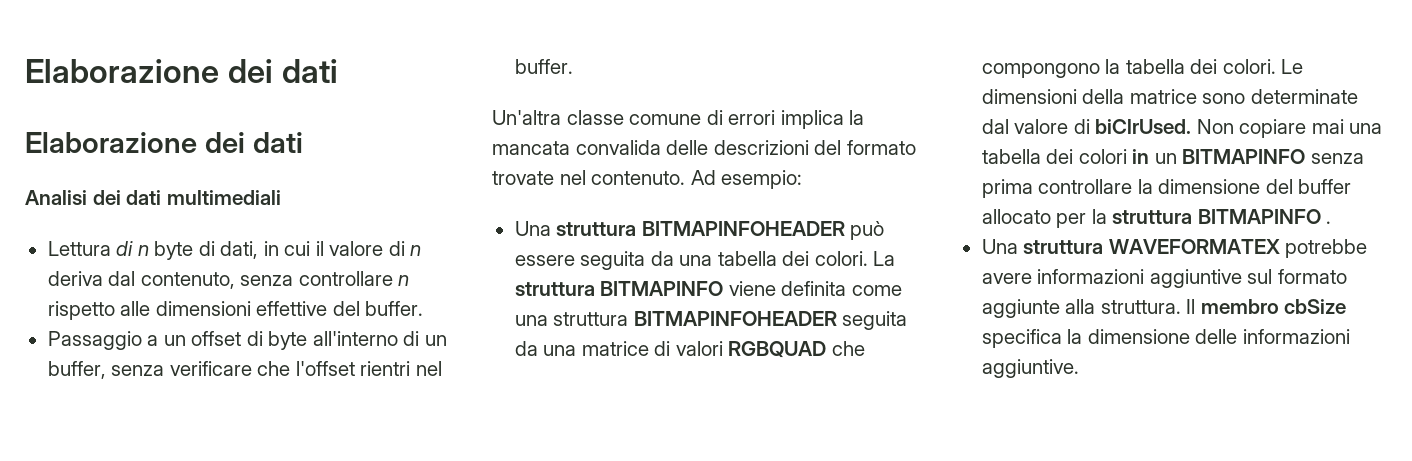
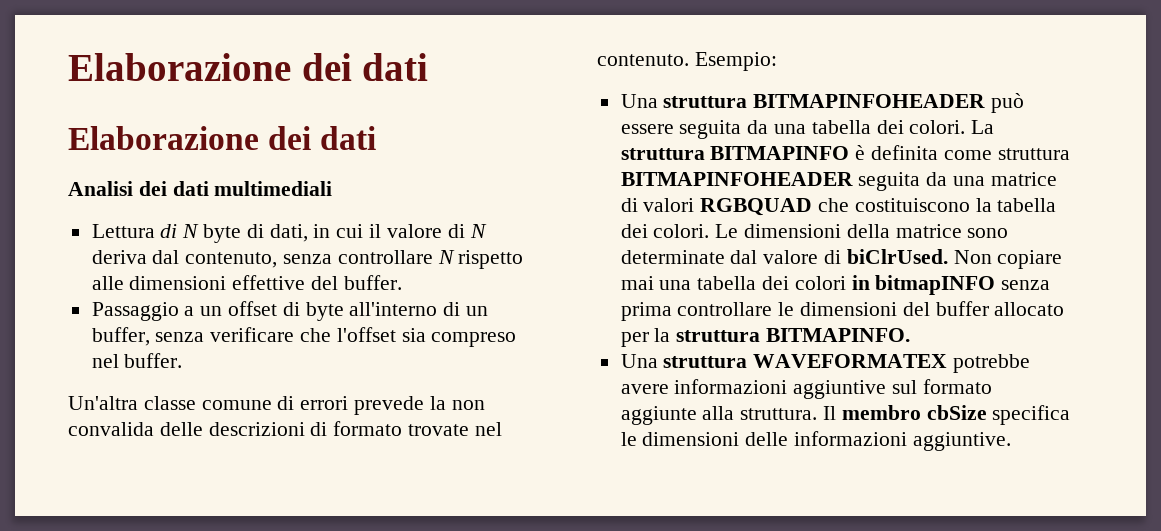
[137,245,149,256] n -> [182,224,200,238] N
[410,245,422,256] n -> [469,224,487,238] N
[398,275,410,286] n -> [437,250,455,264] N
[360,361,411,376] rientri -> [401,328,517,347] sia compreso
[780,110,865,129] [492,141,570,155] implica la mancata -> [354,396,485,415] prevede la non
[814,140,842,155] del -> [310,422,328,436] di
[690,170,803,189] Ad esempio: -> [694,52,777,71] Esempio:
[728,281,776,296] viene -> [855,145,866,160] è
[514,315,548,326] una -> (992, 155) none
[981,63,1100,78] compongono -> [854,198,970,212] costituiscono
[1154,149,1306,164] un BITMAPINFO -> [875,275,996,295] bitmapINFO
[1137,179,1261,194] la dimensione -> [778,302,898,316] le dimensioni
[1197,209,1332,224] BITMAPINFO . -> [766,328,911,342] BITMAPINFO.
[1067,329,1190,344] la dimensione -> [620,432,740,446] le dimensioni

